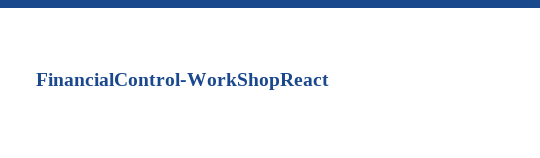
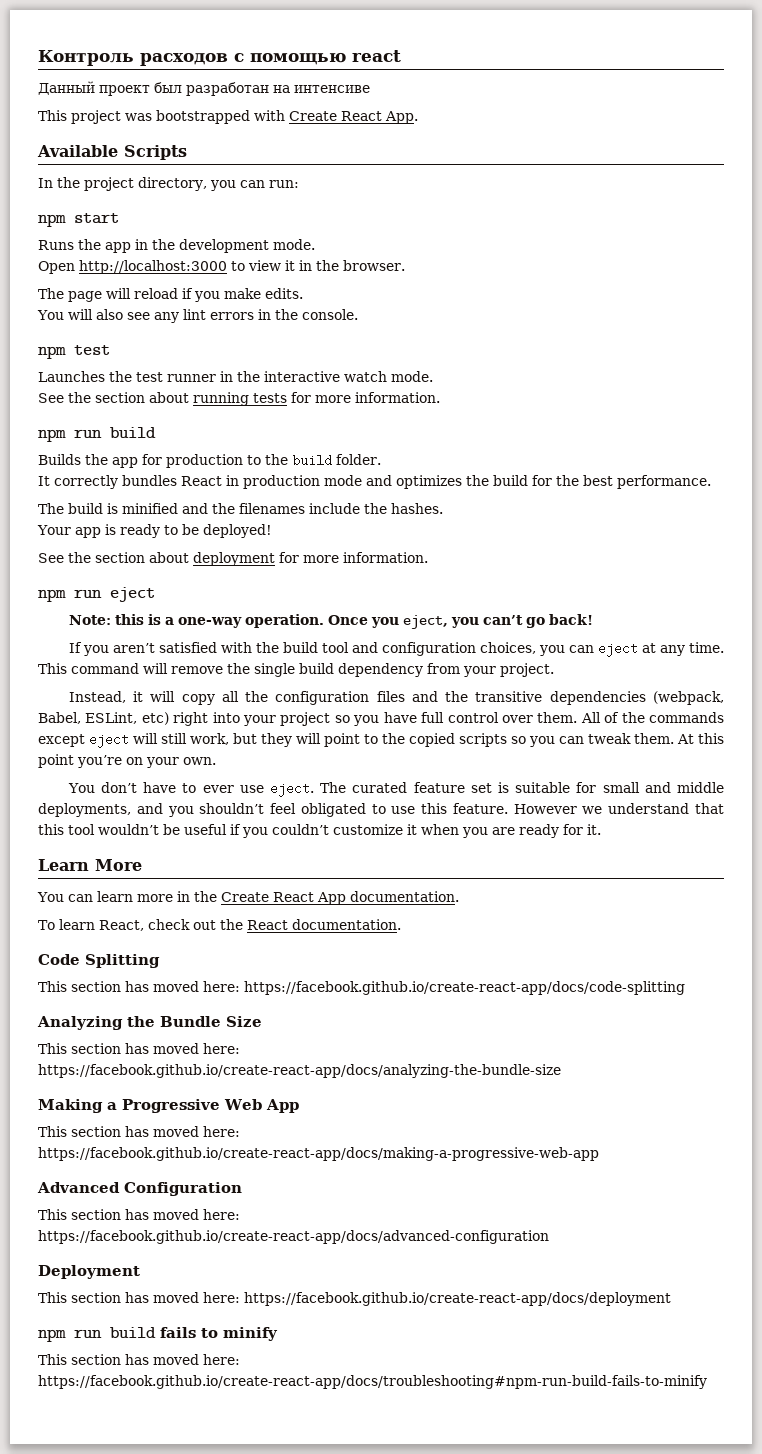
[36,73,329,90] FinancialControl-WorkShopReact -> [38,50,401,66] [38,81,370,96] [38,110,418,124] [37,145,187,160] [38,177,299,191] [38,213,119,227] [38,239,315,253] [38,260,405,274] [38,288,303,302] [37,309,358,323] [38,345,110,359] [38,371,433,382] [38,392,440,406] [38,427,156,442] [38,454,381,468] [38,475,711,489] [38,503,443,514] [37,524,272,538] [38,552,428,566] [38,587,155,602] [68,614,593,629] [68,642,724,657] [38,663,554,677] [68,691,724,705] [38,712,724,726] [38,733,724,748] [38,754,216,768] [67,782,724,797] [38,803,724,817] [38,824,601,838] [38,859,142,871] [37,891,459,905] [38,919,401,931] [38,954,160,968] [38,981,685,995] [37,1016,262,1030] [38,1043,240,1054] [38,1064,561,1078] [38,1099,299,1113] [38,1126,240,1137] [38,1147,599,1161] [37,1182,242,1196] [38,1209,240,1220] [38,1230,549,1244] [38,1265,140,1279] [38,1292,671,1306] [38,1327,278,1342] [38,1354,240,1365] [38,1375,707,1389] Контроль расходов с помощью react // Данный проект был разработан на интенсиве // This project was bootstrapped with Create React App. // Available Scripts // In the project directory, you can run: // npm start // Runs the app in the development mode. // Open http://localhost:3000 to view it in the browser. // The page will reload if you make edits. // You will also see any lint errors in the console. // npm test // Launches the test runner in the interactive watch mode. // See the section about running tests for more information. // npm run build // Builds the app for production to the build folder. // It correctly bundles React in production mode and optimizes the build for the best performance. // The build is minified and the filenames include the hashes. // Your app is ready to be deployed! // See the section about deployment for more information. // npm run eject // Note: this is a one-way operation. Once you eject, you can’t go back! // If you aren’t satisfied with the build tool and configuration choices, you can eject at any time. This command will remove the single build dependency from your project. // Instead, it will copy all the configuration files and the transitive dependencies (webpack, Babel, ESLint, etc) right into your project so you have full control over them. All of the commands except eject will still work, but they will point to the copied scripts so you can tweak them. At this point you’re on your own. // You don’t have to ever use eject. The curated feature set is suitable for small and middle deployments, and you shouldn’t feel obligated to use this feature. However we understand that this tool wouldn’t be useful if you couldn’t customize it when you are ready for it. // Learn More // You can learn more in the Create React App documentation. // To learn React, check out the React documentation. // Code Splitting // This section has moved here: https://facebook.github.io/create-react-app/docs/code-splitting // Analyzing the Bundle Size // This section has moved here: https://facebook.github.io/create-react-app/docs/analyzing-the-bundle-size // Making a Progressive Web App // This section has moved here: https://facebook.github.io/create-react-app/docs/making-a-progressive-web-app // Advanced Configuration // This section has moved here: https://facebook.github.io/create-react-app/docs/advanced-configuration // Deployment // This section has moved here: https://facebook.github.io/create-react-app/docs/deployment // npm run build fails to minify // This section has moved here: https://facebook.github.io/create-react-app/docs/troubleshooting#npm-run-build-fails-to-minify

